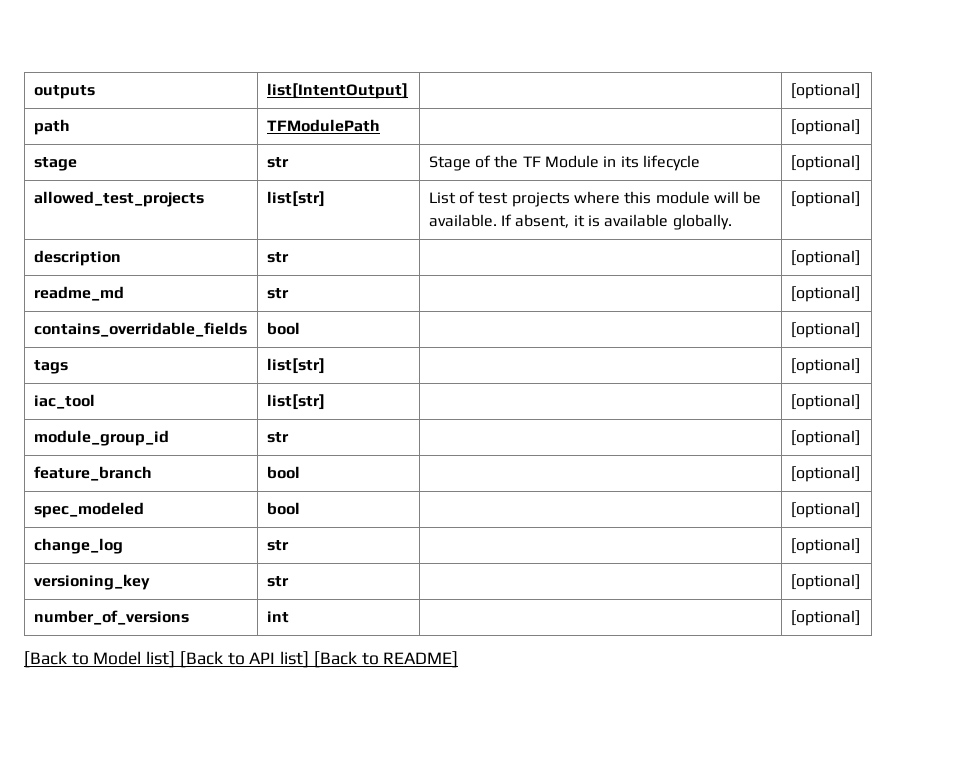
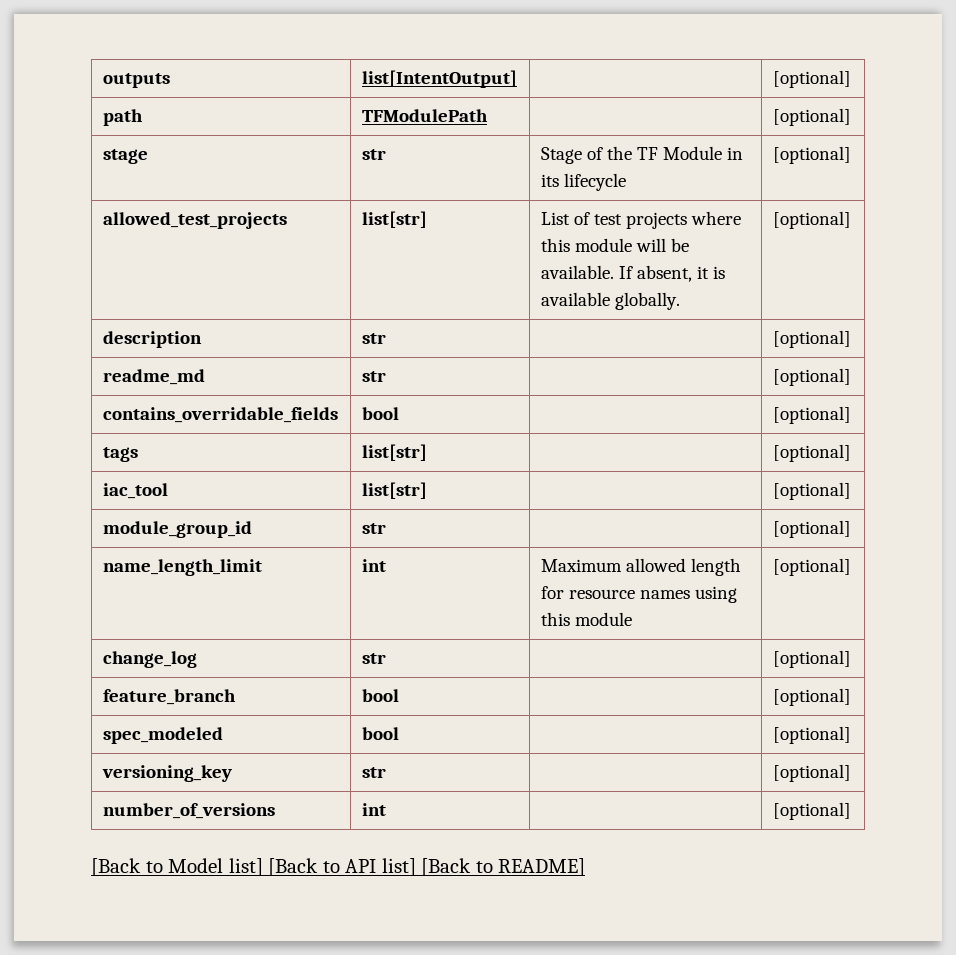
(860, 438) none -> [102,559,262,576] [361,559,386,572] [540,558,741,576] [540,586,737,603] [540,612,632,626] [772,558,851,576] [102,651,197,668] [361,653,386,664] [772,650,851,668] // name_length_limit | int | Maximum allowed length for resource names using this module | [optional] // change_log | str | | [optional]
[33,538,123,554] [266,540,289,551] [790,538,860,554] // change_log | str | | [optional] -> (851, 735) none

